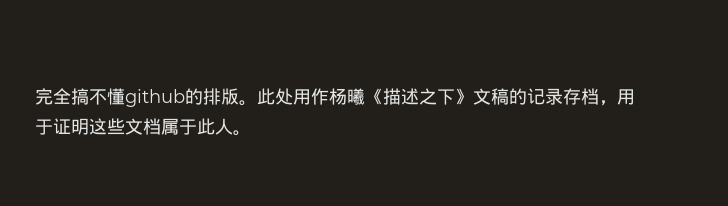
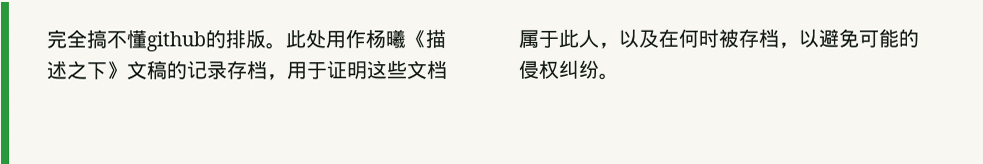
(233, 126) none -> [598,28,919,49] [518,59,599,79] ，以及在何时被存档，以避免可能的侵权纠纷

